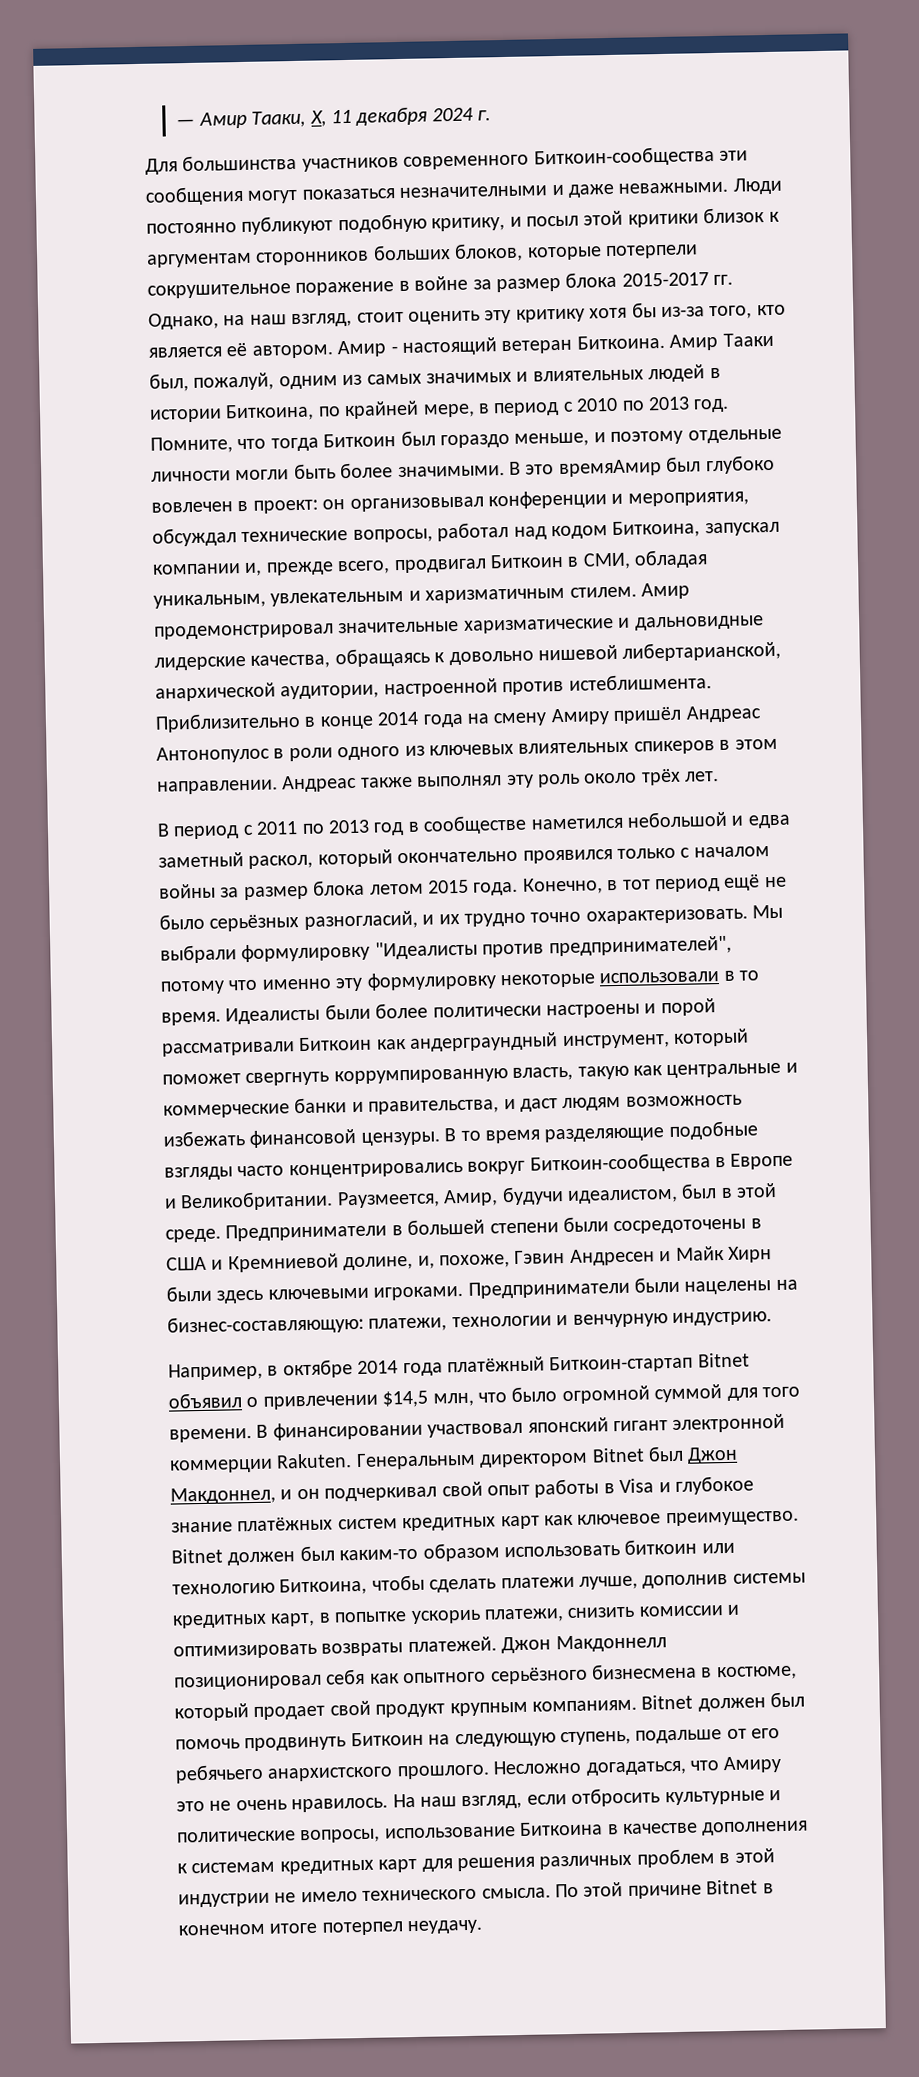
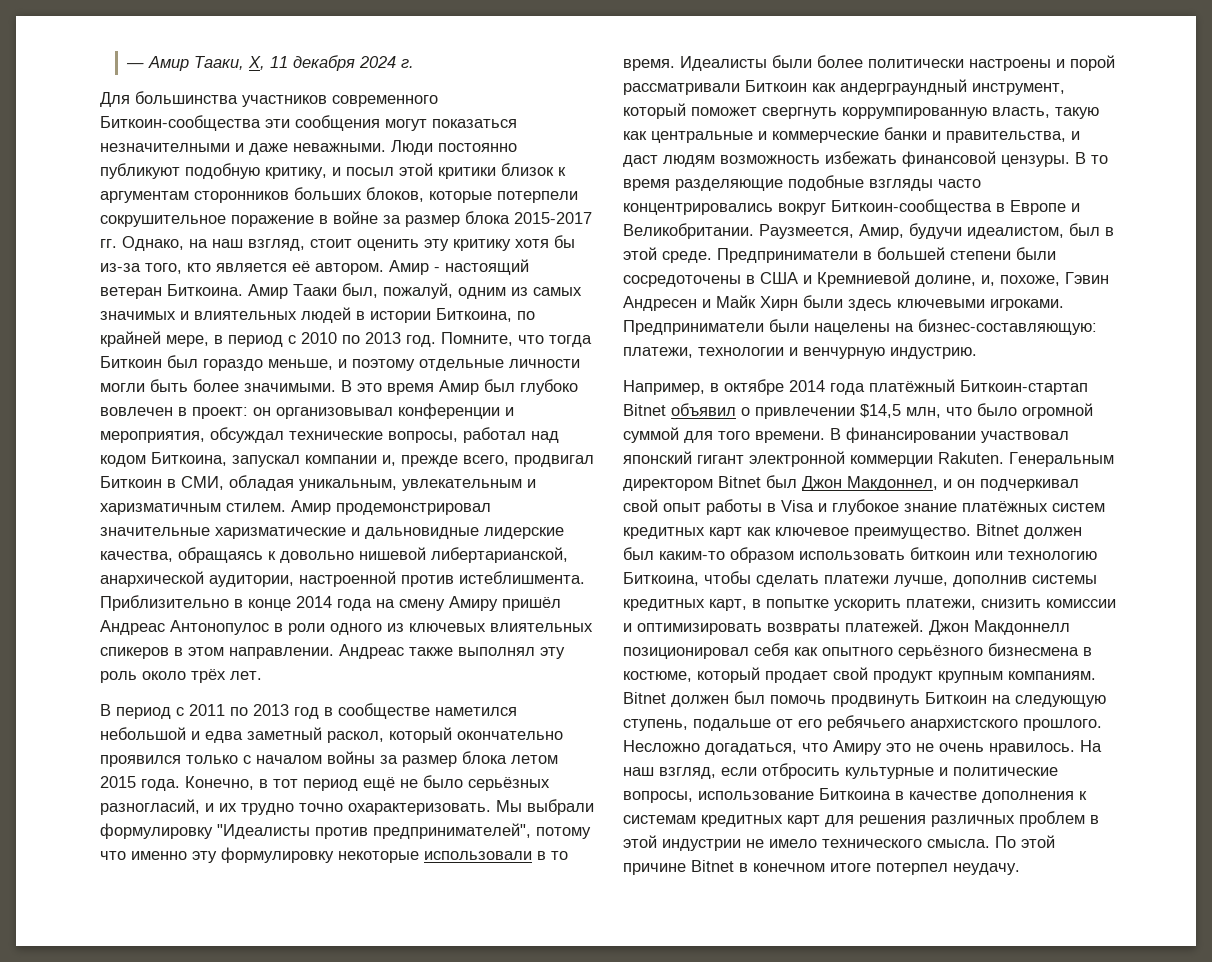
[558,459,662,478] времяАмир -> [387,380,479,395] время Амир
[410,1609,481,1625] ускориь -> [834,599,901,611] ускорить

